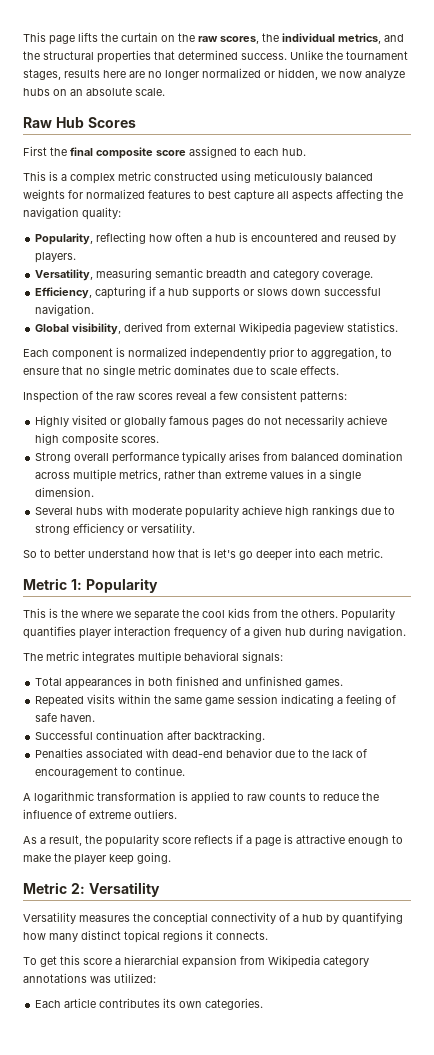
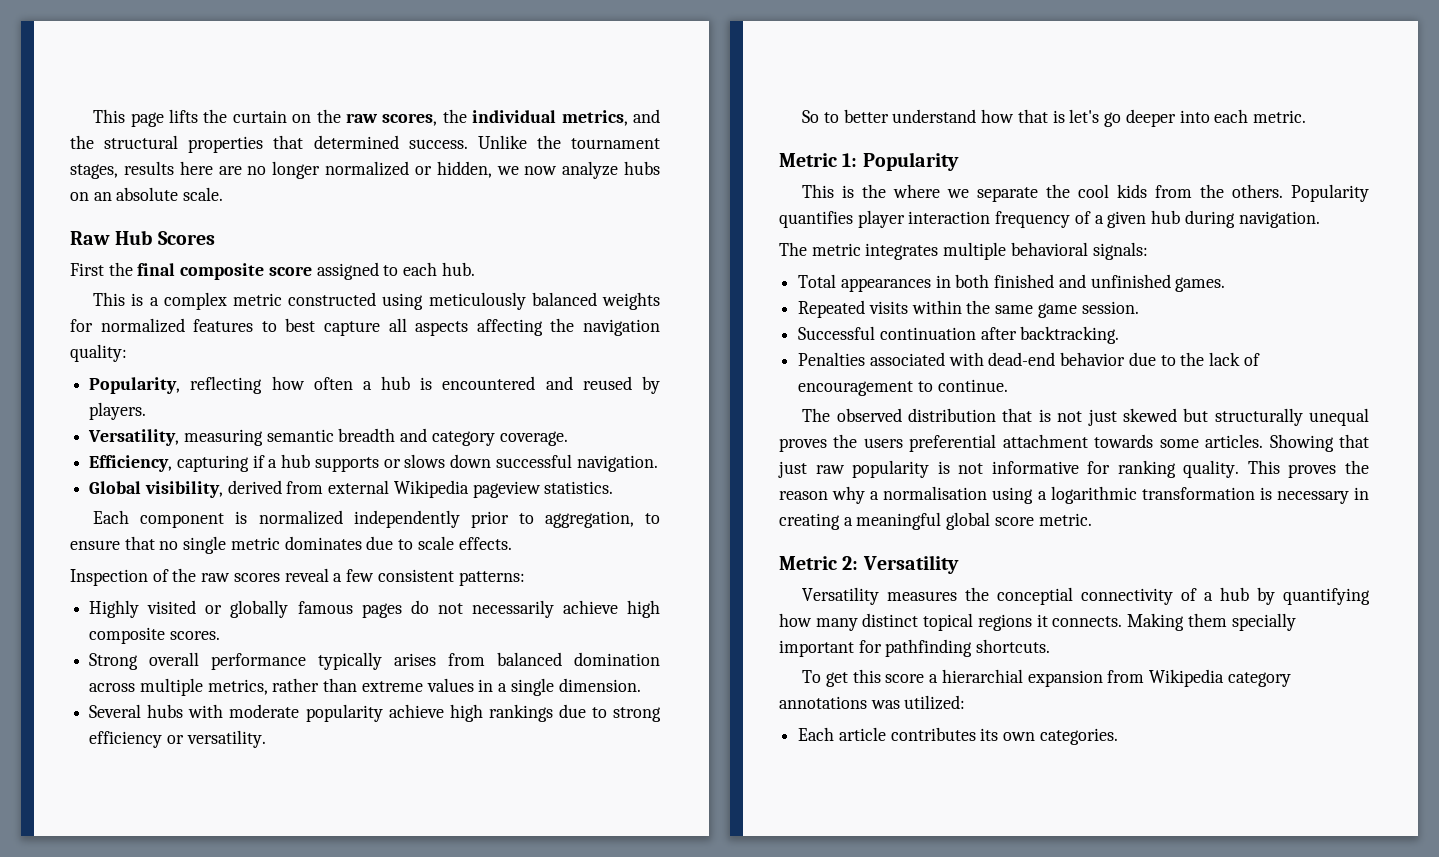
[237,694,397,706] [35,713,96,722] session indicating a feeling of safe haven. -> [1081,301,1139,314] session.
[23,791,379,804] [23,809,177,819] [23,834,403,847] [23,852,171,865] A logarithmic transformation is applied to raw counts to reduce the influence of extreme outliers. // As a result, the popularity score reflects if a page is attractive enough to make the player keep going. -> [802,408,1369,426] [779,434,1369,452] [778,460,1369,478] [779,486,1369,504] [779,512,1092,530] The observed distribution that is not just skewed but structurally unequal proves the users preferential attachment towards some articles. Showing that just raw popularity is not informative for ranking quality. This proves the reason why a normalisation using a logarithmic transformation is necessary in creating a meaningful global score metric.
(268, 935) none -> [1127,613,1296,631] [779,639,1051,657] Making them specially important for pathfinding shortcuts.

